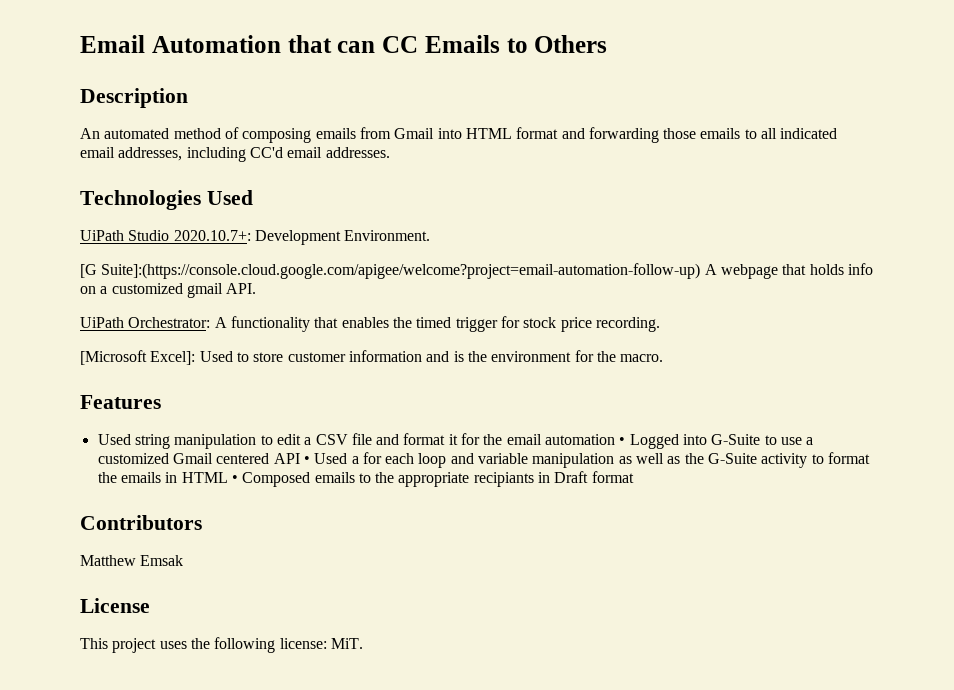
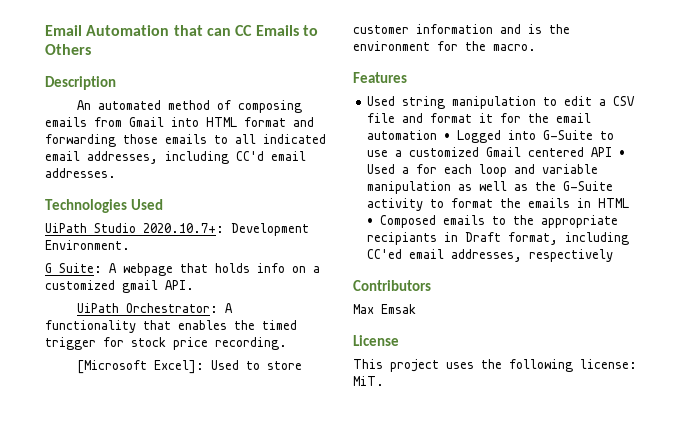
[80,263,701,279] [G Suite]:(https://console.cloud.google.com/apigee/welcome?project=email-automation-follow-up) -> [45,263,102,273] G Suite:
[591,471,634,483] format -> [508,232,630,245] [367,249,614,262] format, including CC'ed email addresses, respectively
[80,555,136,566] Matthew -> [353,304,374,314] Max

